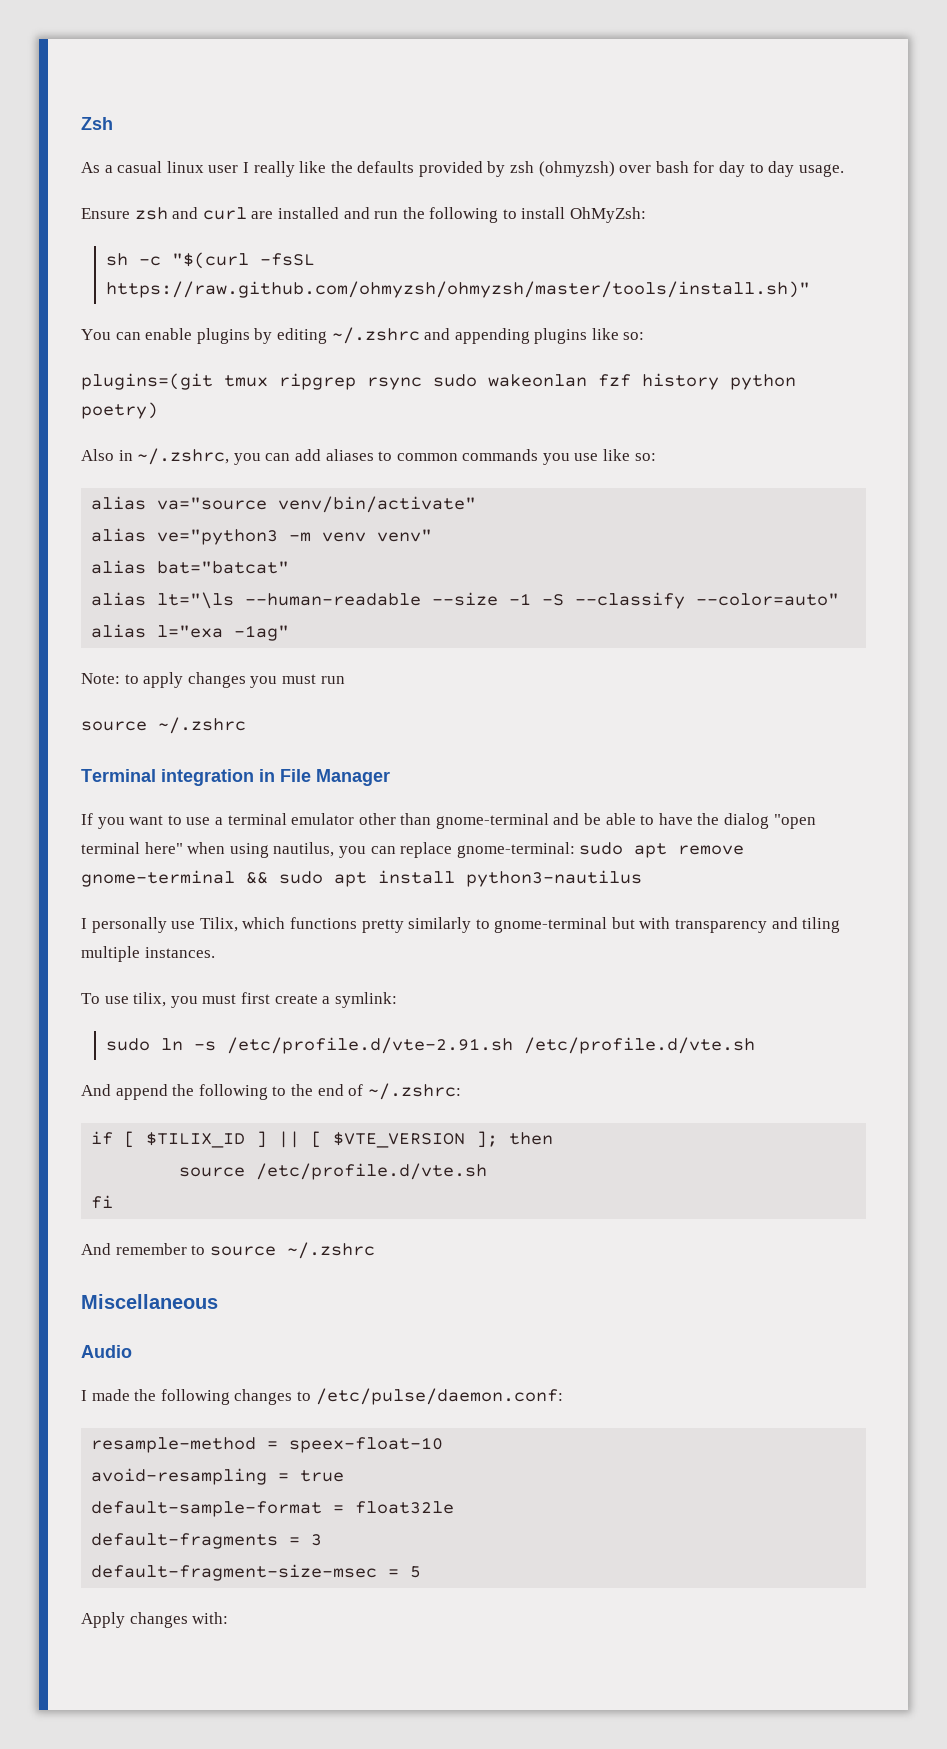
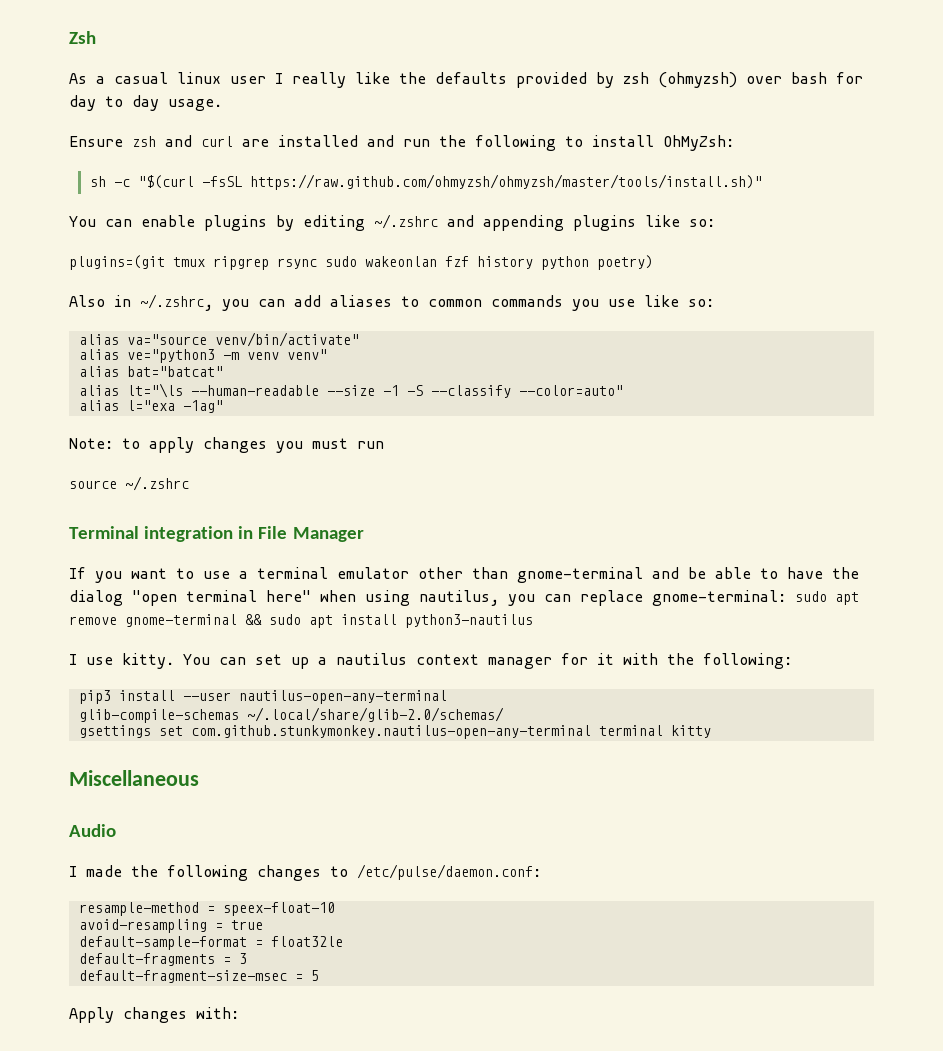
[91,917,841,933] [81,946,215,962] [81,992,397,1008] [105,1037,755,1054] [81,1083,461,1100] [91,1131,554,1148] [179,1163,488,1180] [91,1195,114,1209] [81,1242,375,1259] personally use Tilix, which functions pretty similarly to gnome-terminal but with transparency and tiling multiple instances. // To use tilix, you must first create a symlink: // sudo ln -s /etc/profile.d/vte-2.91.sh /etc/profile.d/vte.sh // And append the following to the end of ~/.zshrc: // if [ $TILIX_ID ] || [ $VTE_VERSION ]; then // source /etc/profile.d/vte.sh // fi // And remember to source ~/.zshrc -> [86,653,792,669] [78,690,447,704] [78,707,504,723] [78,725,711,739] use kitty. You can set up a nautilus context manager for it with the following: // pip3 install --user nautilus-open-any-terminal // glib-compile-schemas ~/.local/share/glib-2.0/schemas/ // gsettings set com.github.stunkymonkey.nautilus-open-any-terminal terminal kitty

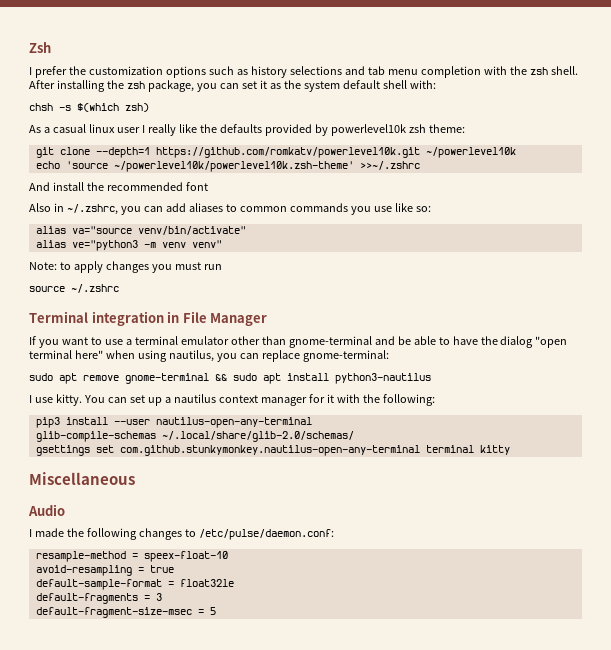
(96, 37) none -> [29,66,578,78] [29,80,436,92] [29,103,149,112] // I prefer the customization options such as history selections and tab menu completion with the zsh shell. After installing the zsh package, you can set it as the system default shell with: // chsh -s $(which zsh)
[623,72,863,88] [69,95,222,111] [69,135,734,151] [89,174,762,190] [69,214,715,231] [69,255,653,270] zsh (ohmyzsh) over bash for day to day usage. // Ensure zsh and curl are installed and run the following to install OhMyZsh: // sh -c "$(curl -fsSL https://raw.github.com/ohmyzsh/ohmyzsh/master/tools/install.sh)" // You can enable plugins by editing ~/.zshrc and appending plugins like so: // plugins=(git tmux ripgrep rsync sudo wakeonlan fzf history python poetry) -> [330,124,465,136] [35,147,516,158] [35,161,420,172] [29,182,208,191] powerlevel10k zsh theme: // git clone --depth=1 https://github.com/romkatv/powerlevel10k.git ~/powerlevel10k // echo 'source ~/powerlevel10k/powerlevel10k.zsh-theme' >>~/.zshrc // And install the recommended font
[78,366,223,377] [78,383,623,398] [78,400,223,413] // alias bat="batcat" // alias lt="\ls --human-readable --size -1 -S --classify --color=auto" // alias l="exa -1ag" -> (222, 244) none
(786, 598) none -> (389, 356) //
[69,1007,239,1023] // Apply changes with: -> (216, 611) none

